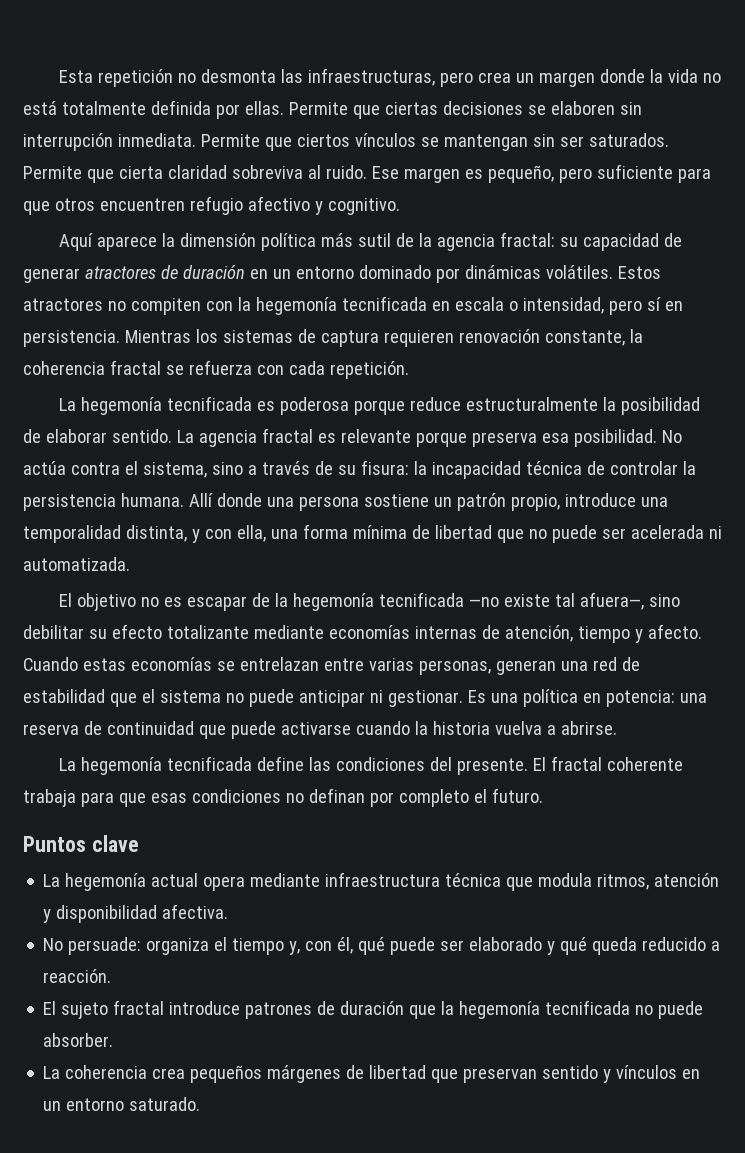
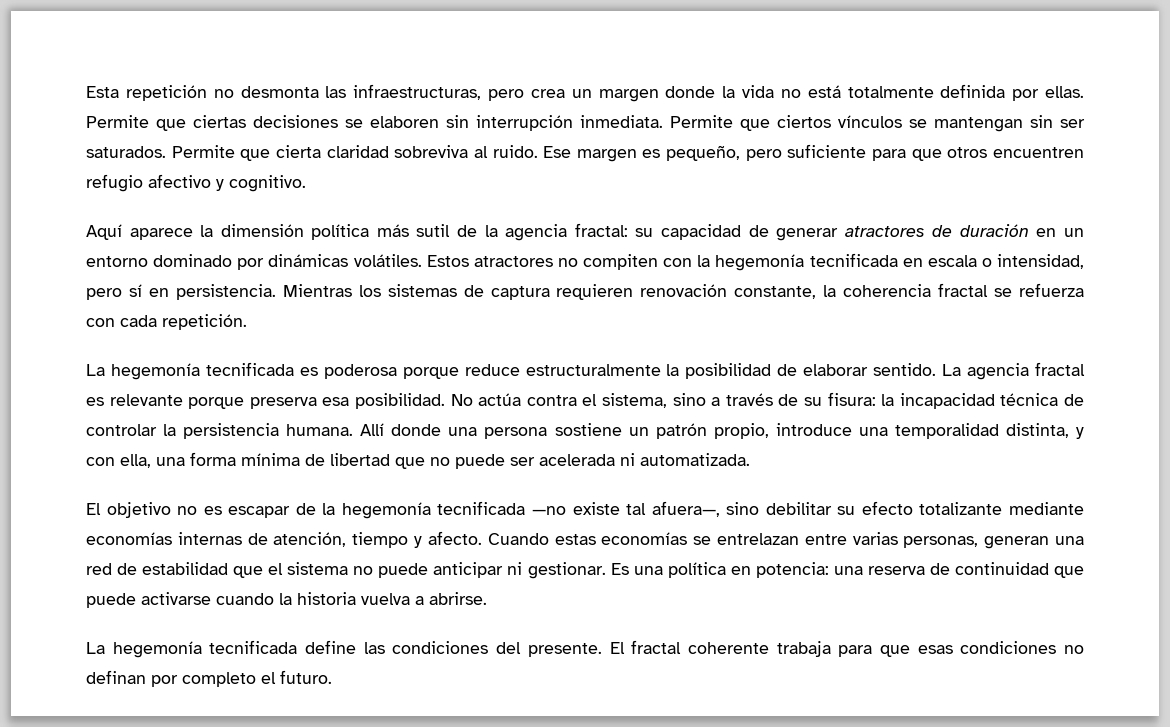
[23,835,139,852] [43,872,720,891] [43,904,229,923] [43,937,721,955] [43,969,112,983] [43,1000,704,1019] [43,1033,114,1047] [43,1065,701,1083] [43,1097,201,1111] // Puntos clave // La hegemonía actual opera mediante infraestructura técnica que modula ritmos, atención y disponibilidad afectiva. // No persuade: organiza el tiempo y, con él, qué puede ser elaborado y qué queda reducido a reacción. // El sujeto fractal introduce patrones de duración que la hegemonía tecnificada no puede absorber. // La coherencia crea pequeños márgenes de libertad que preservan sentido y vínculos en un entorno saturado. -> (332, 677) none

